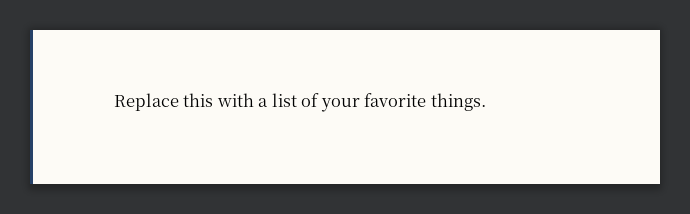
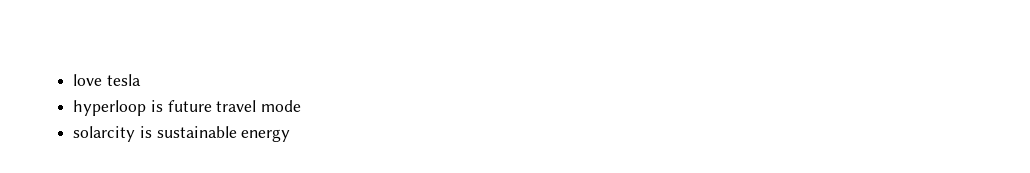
[114,93,486,112] Replace this with a list of your favorite things. -> [73,74,141,86] [73,100,302,116] [73,126,291,142] love tesla // hyperloop is future travel mode // solarcity is sustainable energy

